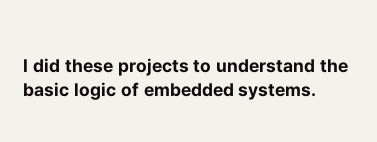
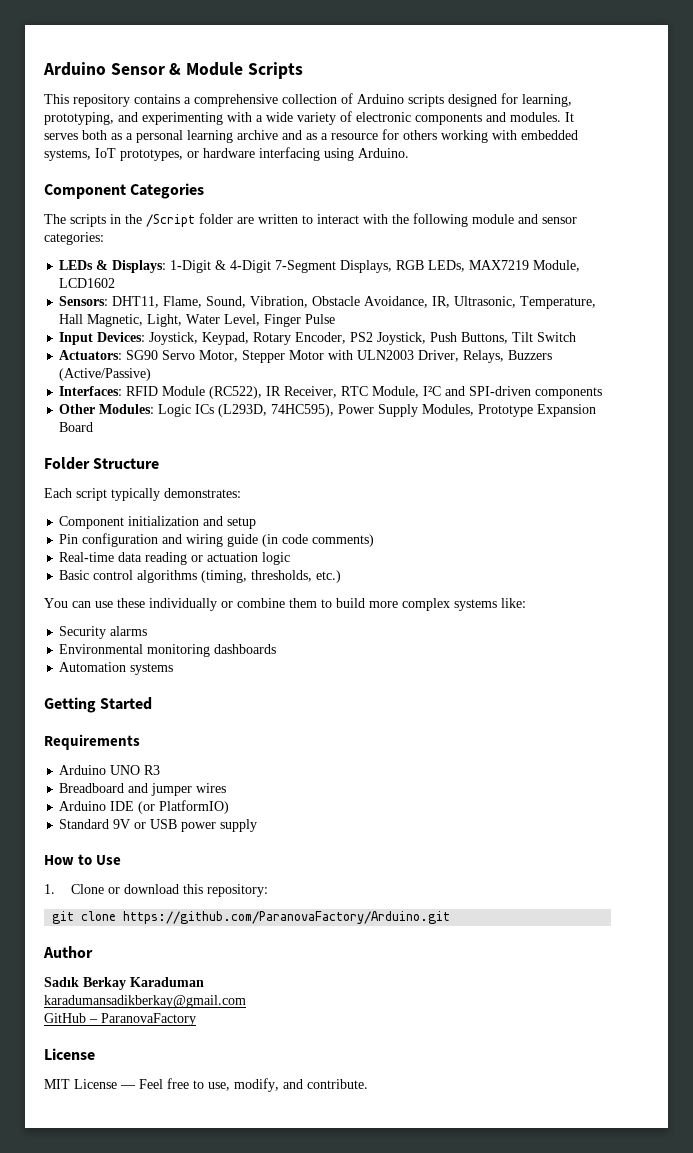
[23,58,349,76] [23,82,317,100] I did these projects to understand the basic logic of embedded systems. -> [43,62,303,79] [44,93,572,107] [44,111,574,125] [44,129,578,143] [44,147,409,161] [44,183,205,199] [44,213,577,227] [44,232,104,245] [59,260,581,273] [59,278,116,288] [59,296,597,309] [59,314,336,327] [59,332,577,345] [59,350,553,363] [59,368,152,381] [59,386,603,399] [59,404,597,417] [59,422,94,432] [44,457,160,470] [44,488,241,501] [59,516,257,529] [59,533,375,547] [59,552,291,565] [59,570,342,583] [44,598,526,611] [59,626,148,639] [59,644,277,657] [59,662,174,675] [44,697,153,713] [44,734,140,750] [59,765,161,775] [59,783,227,796] [59,800,230,814] [59,819,258,832] [44,854,122,865] [44,884,268,897] [52,911,451,924] [43,946,93,958] [44,977,204,990] [44,995,246,1008] [44,1013,196,1026] [44,1048,95,1060] [44,1078,368,1092] Arduino Sensor & Module Scripts // This repository contains a comprehensive collection of Arduino scripts designed for learning, prototyping, and experimenting with a wide variety of electronic components and modules. It serves both as a personal learning archive and as a resource for others working with embedded systems, IoT prototypes, or hardware interfacing using Arduino. // Component Categories // The scripts in the /Script folder are written to interact with the following module and sensor categories: // LEDs & Displays: 1-Digit & 4-Digit 7-Segment Displays, RGB LEDs, MAX7219 Module, LCD1602 // Sensors: DHT11, Flame, Sound, Vibration, Obstacle Avoidance, IR, Ultrasonic, Temperature, Hall Magnetic, Light, Water Level, Finger Pulse // Input Devices: Joystick, Keypad, Rotary Encoder, PS2 Joystick, Push Buttons, Tilt Switch // Actuators: SG90 Servo Motor, Stepper Motor with ULN2003 Driver, Relays, Buzzers (Active/Passive) // Interfaces: RFID Module (RC522), IR Receiver, RTC Module, I²C and SPI-driven components // Other Modules: Logic ICs (L293D, 74HC595), Power Supply Modules, Prototype Expansion Board // Folder Structure // Each script typically demonstrates: // Component initialization and setup // Pin configuration and wiring guide (in code comments) // Real-time data reading or actuation logic // Basic control algorithms (timing, thresholds, etc.) // You can use these individually or combine them to build more complex systems like: // Security alarms // Environmental monitoring dashboards // Automation systems // Getting Started // Requirements // Arduino UNO R3 // Breadboard and jumper wires // Arduino IDE (or PlatformIO) // Standard 9V or USB power supply // How to Use // 1. Clone or download this repository: // git clone https://github.com/ParanovaFactory/Arduino.git // Author // Sadık Berkay Karaduman // karadumansadikberkay@gmail.com // GitHub – ParanovaFactory // License // MIT License — Feel free to use, modify, and contribute.

